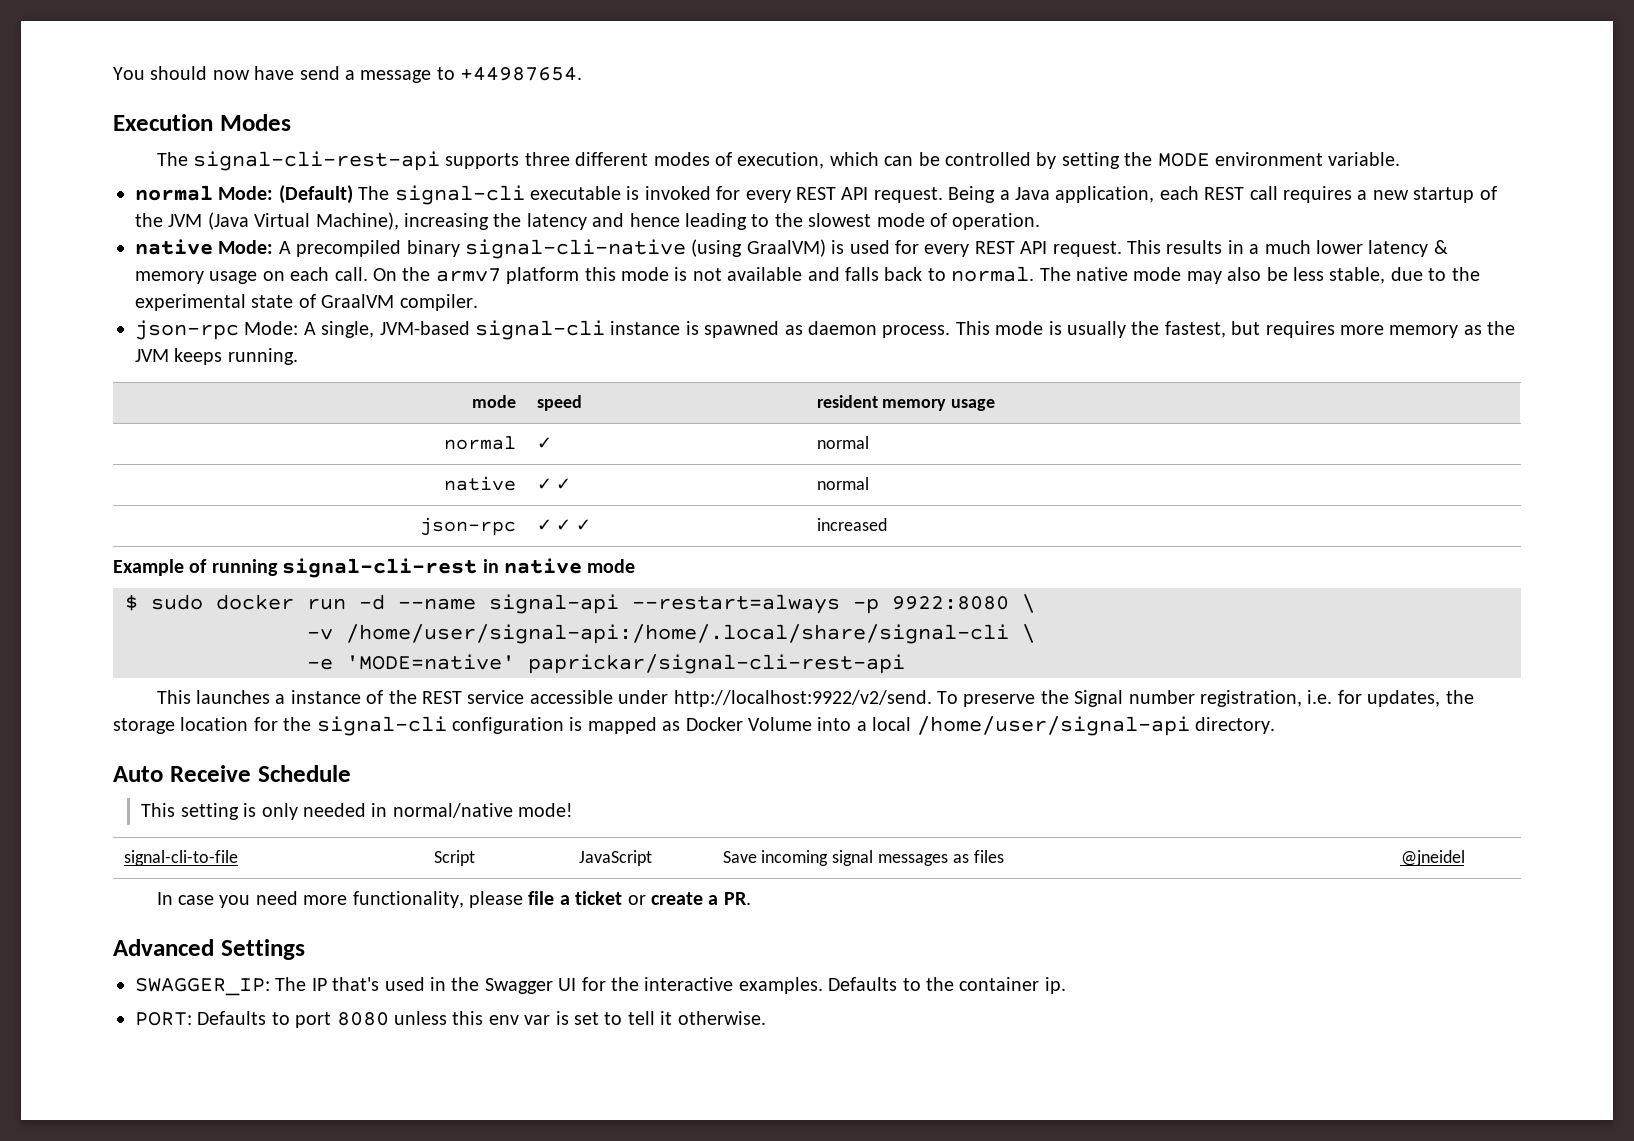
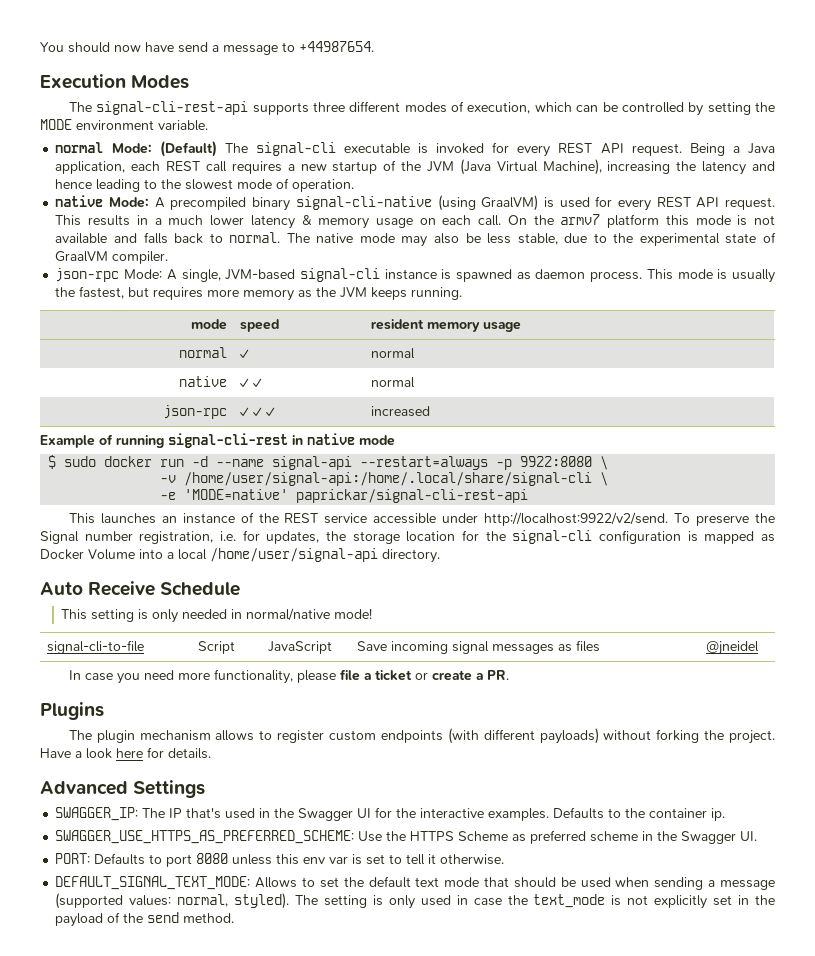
[275,694,286,704] a -> [161,516,177,523] an
(751, 898) none -> [40,702,104,720] [68,728,775,744] [40,747,211,759] // Plugins // The plugin mechanism allows to register custom endpoints (with different payloads) without forking the project. Have a look here for details.
(1066, 985) none -> [55,830,758,844] // SWAGGER_USE_HTTPS_AS_PREFERRED_SCHEME: Use the HTTPS Scheme as preferred scheme in the Swagger UI.
(766, 1018) none -> [55,876,775,890] [55,893,775,909] [55,912,235,927] // DEFAULT_SIGNAL_TEXT_MODE: Allows to set the default text mode that should be used when sending a message (supported values: normal, styled). The setting is only used in case the text_mode is not explicitly set in the payload of the send method.

